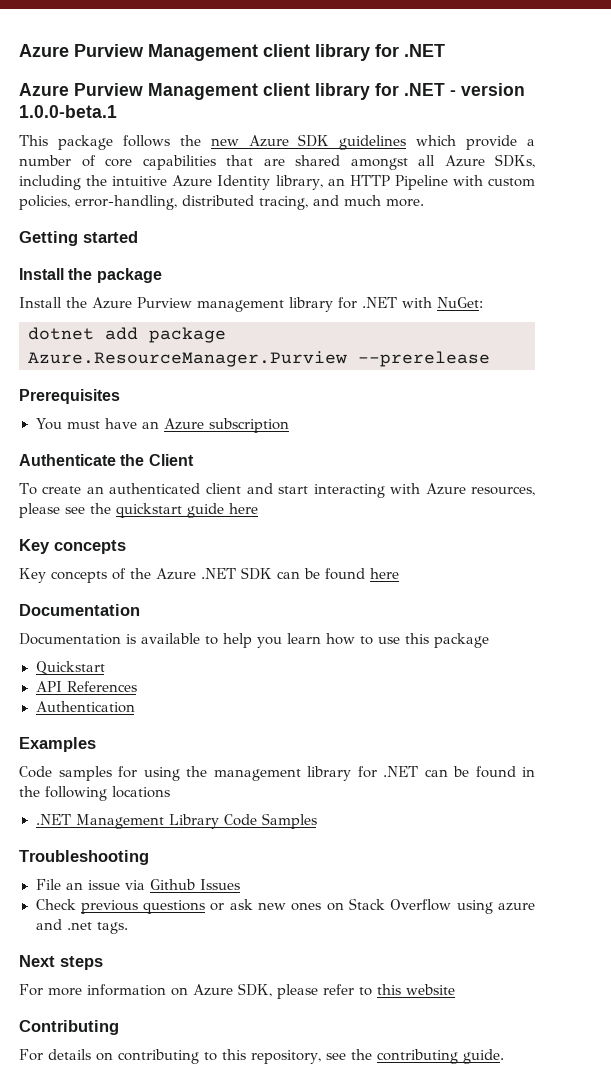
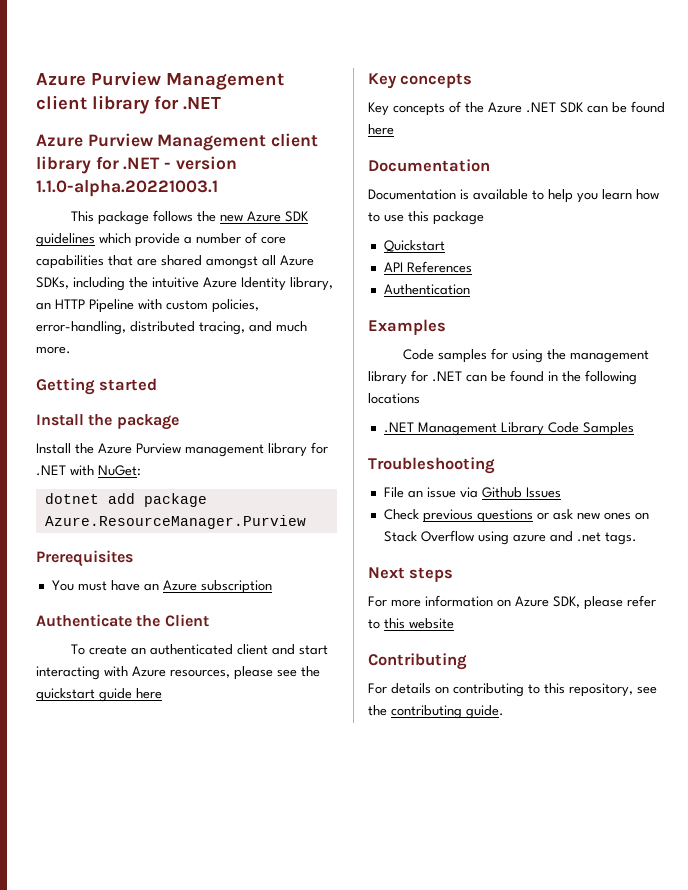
[19,105,117,118] 1.0.0-beta.1 -> [36,180,218,197] 1.1.0-alpha.20221003.1
[358,351,490,367] --prerelease -> (306, 522) none

